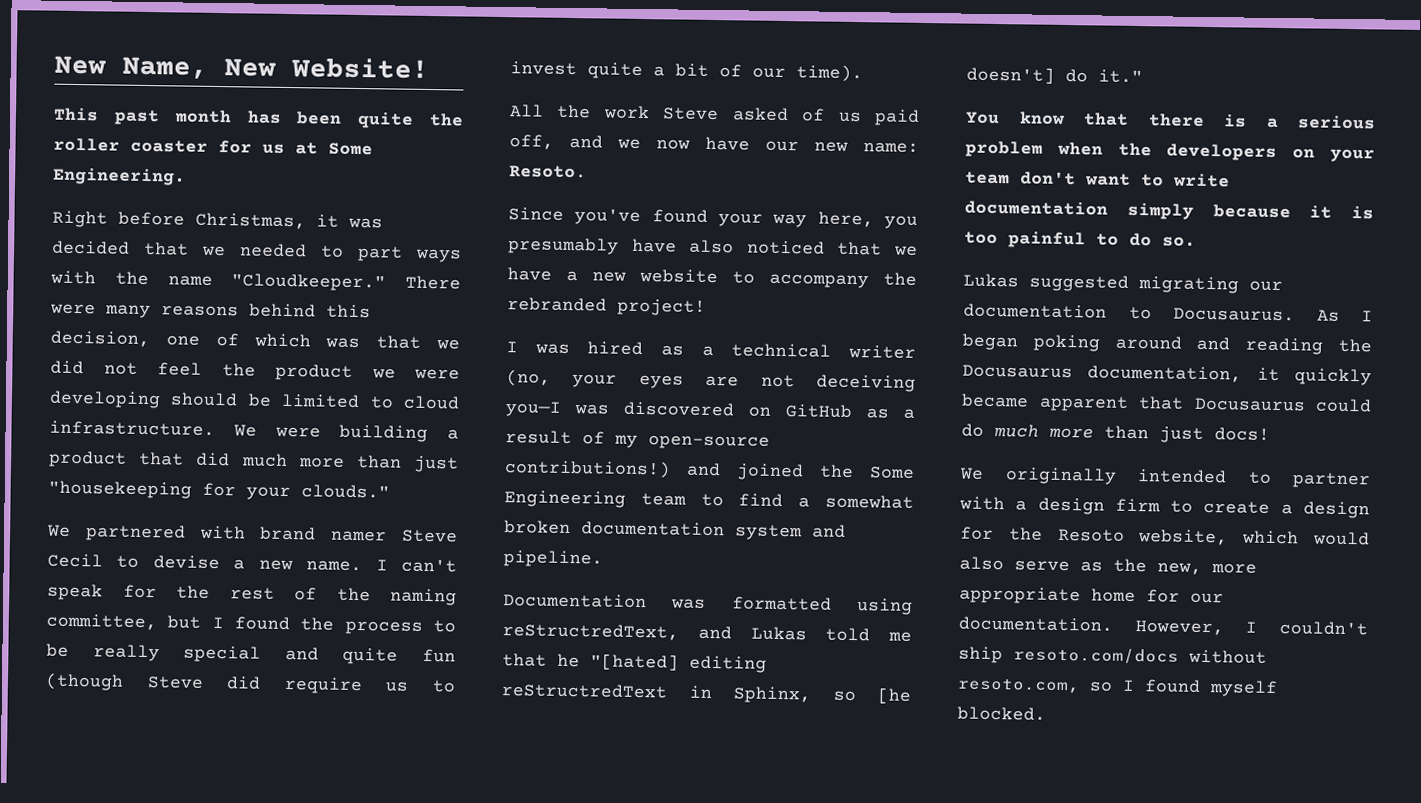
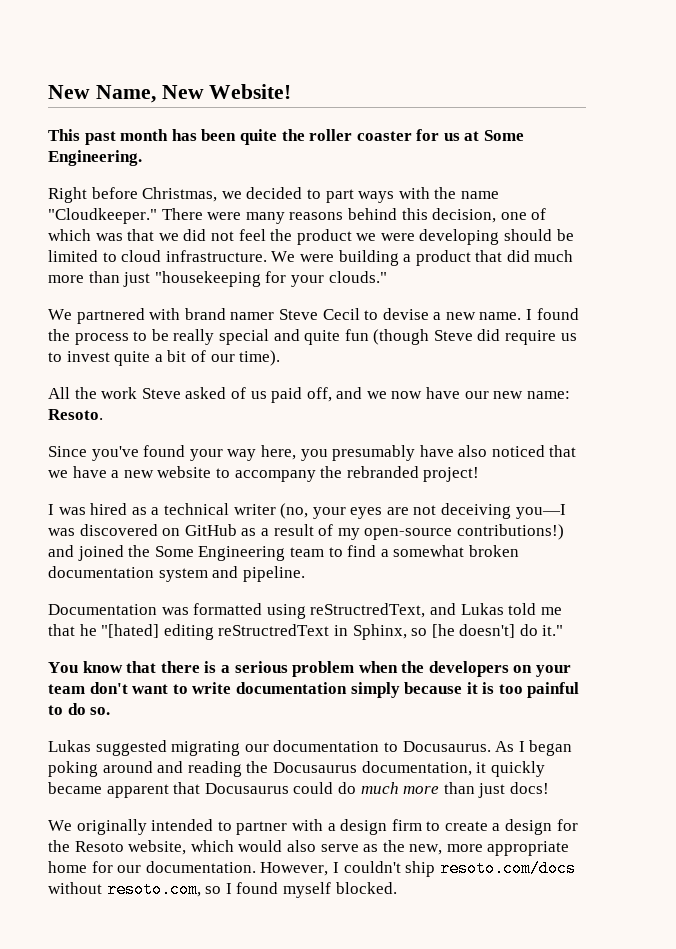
[316,214,383,229] [52,240,307,258] it was decided that we needed -> [221,187,303,199] we decided
[401,558,457,573] [47,583,457,606] [46,613,224,631] can't speak for the rest of the naming committee, but I -> (533, 314) none

